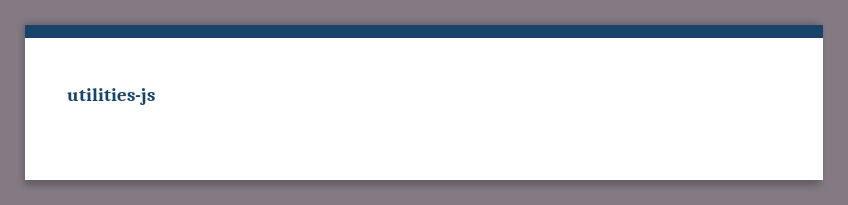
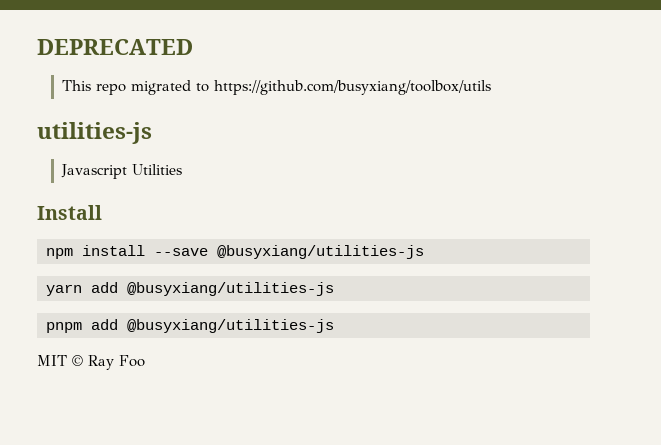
[67,88,155,105] utilities-js -> [37,39,193,55] [61,80,491,95] [37,122,152,144] [60,164,182,179] [37,205,102,220] [46,245,424,259] [46,282,334,296] [46,319,334,333] [37,355,145,370] DEPRECATED // This repo migrated to https://github.com/busyxiang/toolbox/utils // utilities-js // Javascript Utilities // Install // npm install --save @busyxiang/utilities-js // yarn add @busyxiang/utilities-js // pnpm add @busyxiang/utilities-js // MIT © Ray Foo

